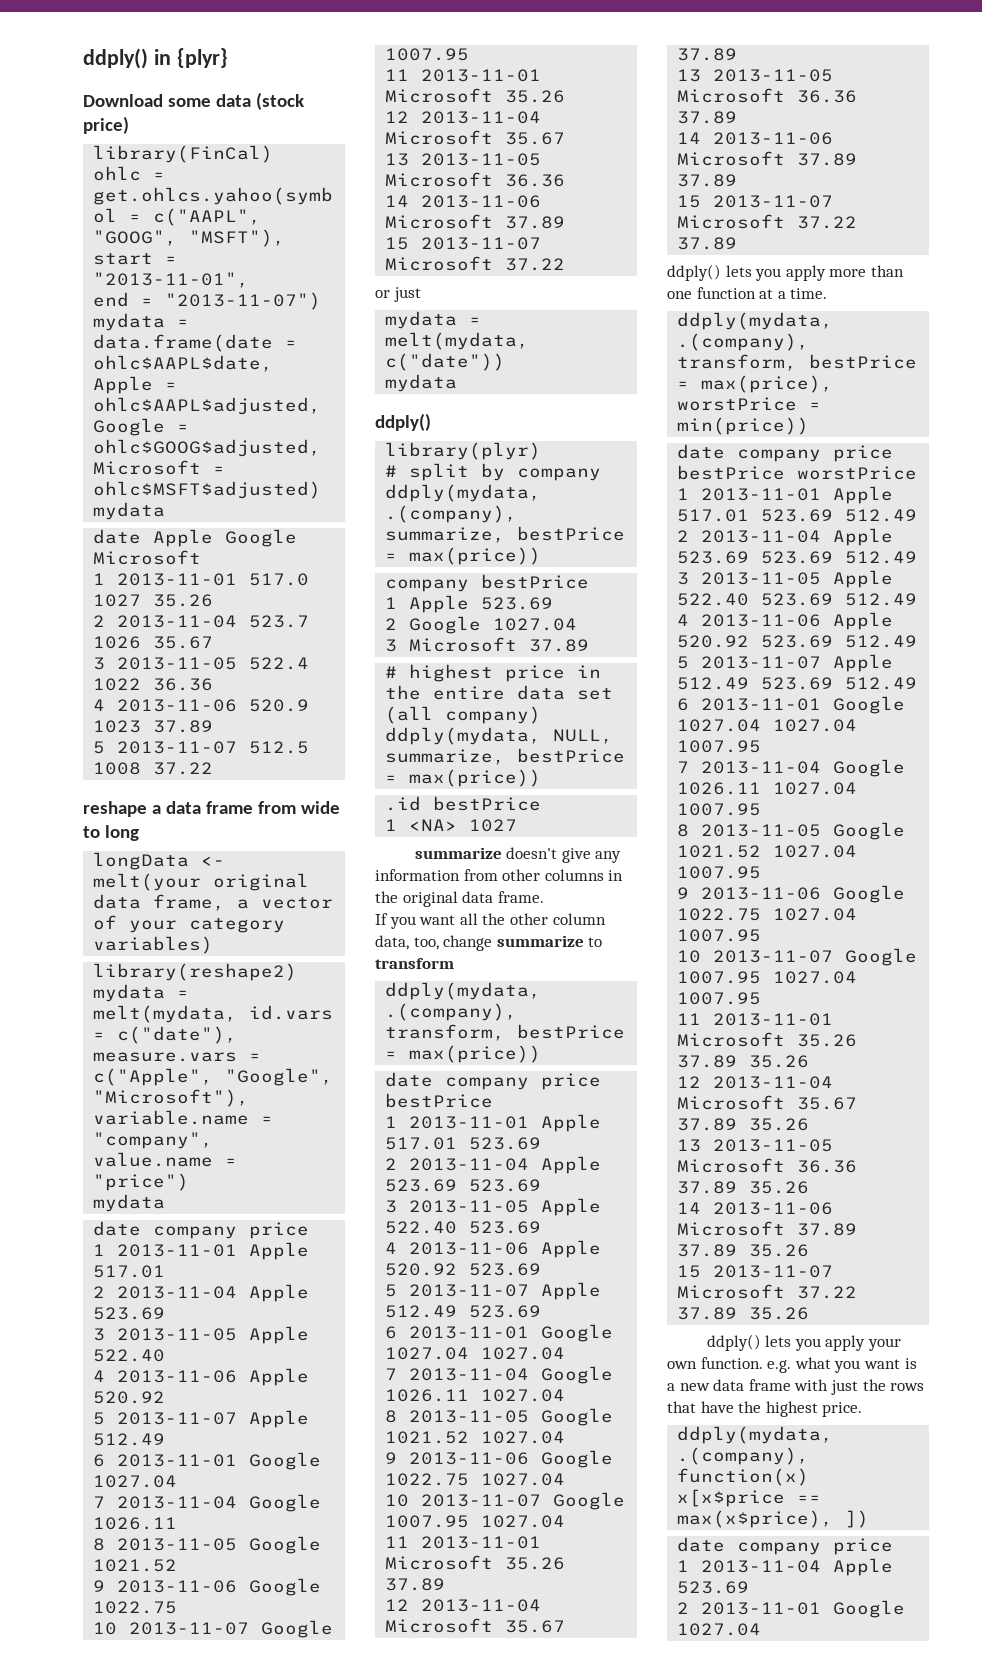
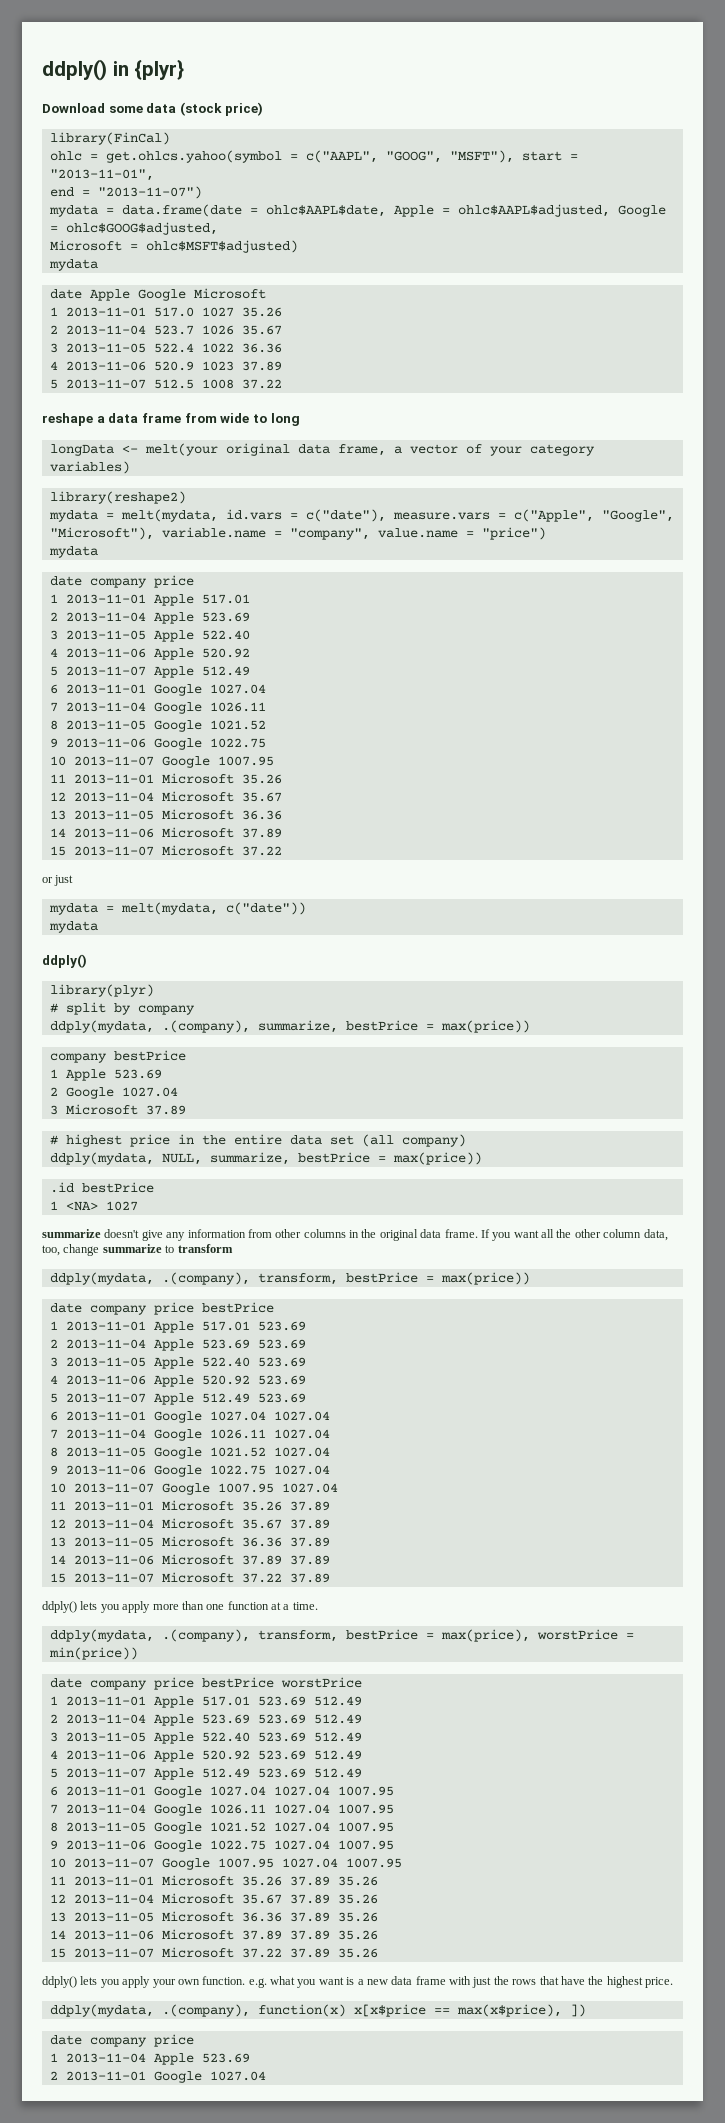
(544, 897) // -> (478, 1233) none

